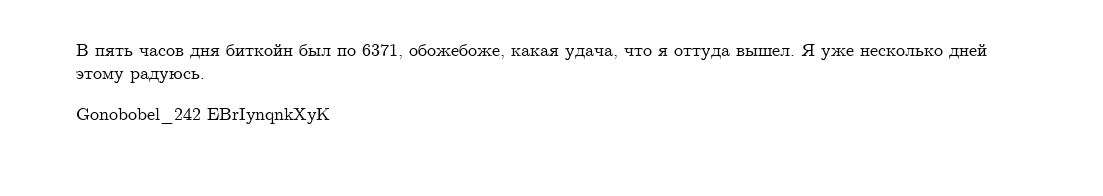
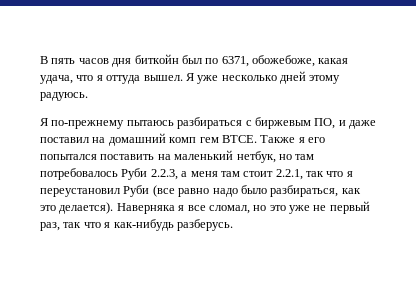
[76,108,330,124] Gonobobel_242 EBrIynqnkXyK -> [40,117,376,129] [40,133,325,146] [40,150,315,163] [40,168,353,180] [40,185,361,197] [40,201,370,214] [40,219,233,231] Я по-прежнему пытаюсь разбираться с биржевым ПО, и даже поставил на домашний комп гем BTCE. Также я его попытался поставить на маленький нетбук, но там потребовалось Руби 2.2.3, а меня там стоит 2.2.1, так что я переустановил Руби (все равно надо было разбираться, как это делается). Наверняка я все сломал, но это уже не первый раз, так что я как-нибудь разберусь.

